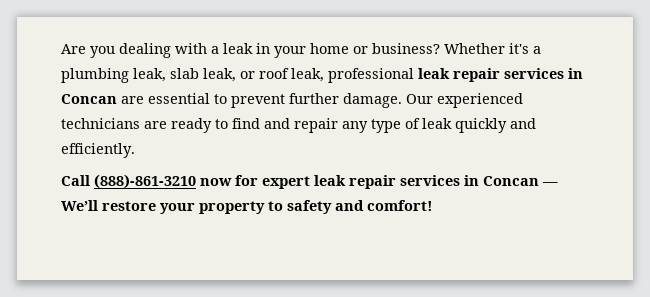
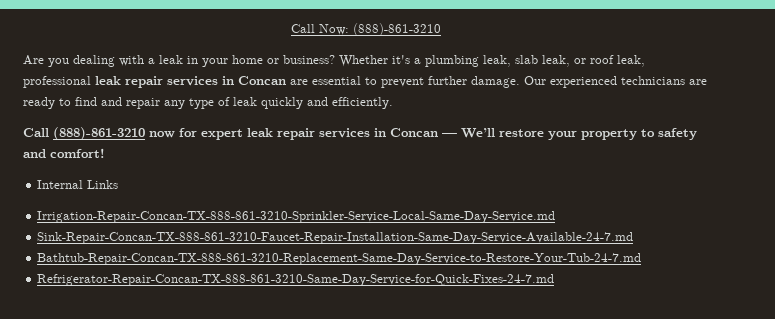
(61, 49) none -> [291,23,441,36] Call Now: (888)-861-3210 //
(433, 205) none -> [37,180,119,189] [37,211,556,223] [37,232,634,244] [37,253,642,265] [37,274,555,286] // Internal Links // Irrigation-Repair-Concan-TX-888-861-3210-Sprinkler-Service-Local-Same-Day-Service.md // Sink-Repair-Concan-TX-888-861-3210-Faucet-Repair-Installation-Same-Day-Service-Available-24-7.md // Bathtub-Repair-Concan-TX-888-861-3210-Replacement-Same-Day-Service-to-Restore-Your-Tub-24-7.md // Refrigerator-Repair-Concan-TX-888-861-3210-Same-Day-Service-for-Quick-Fixes-24-7.md

